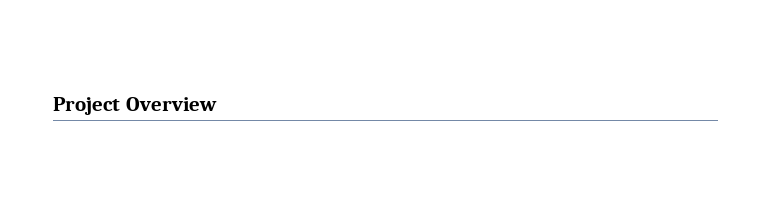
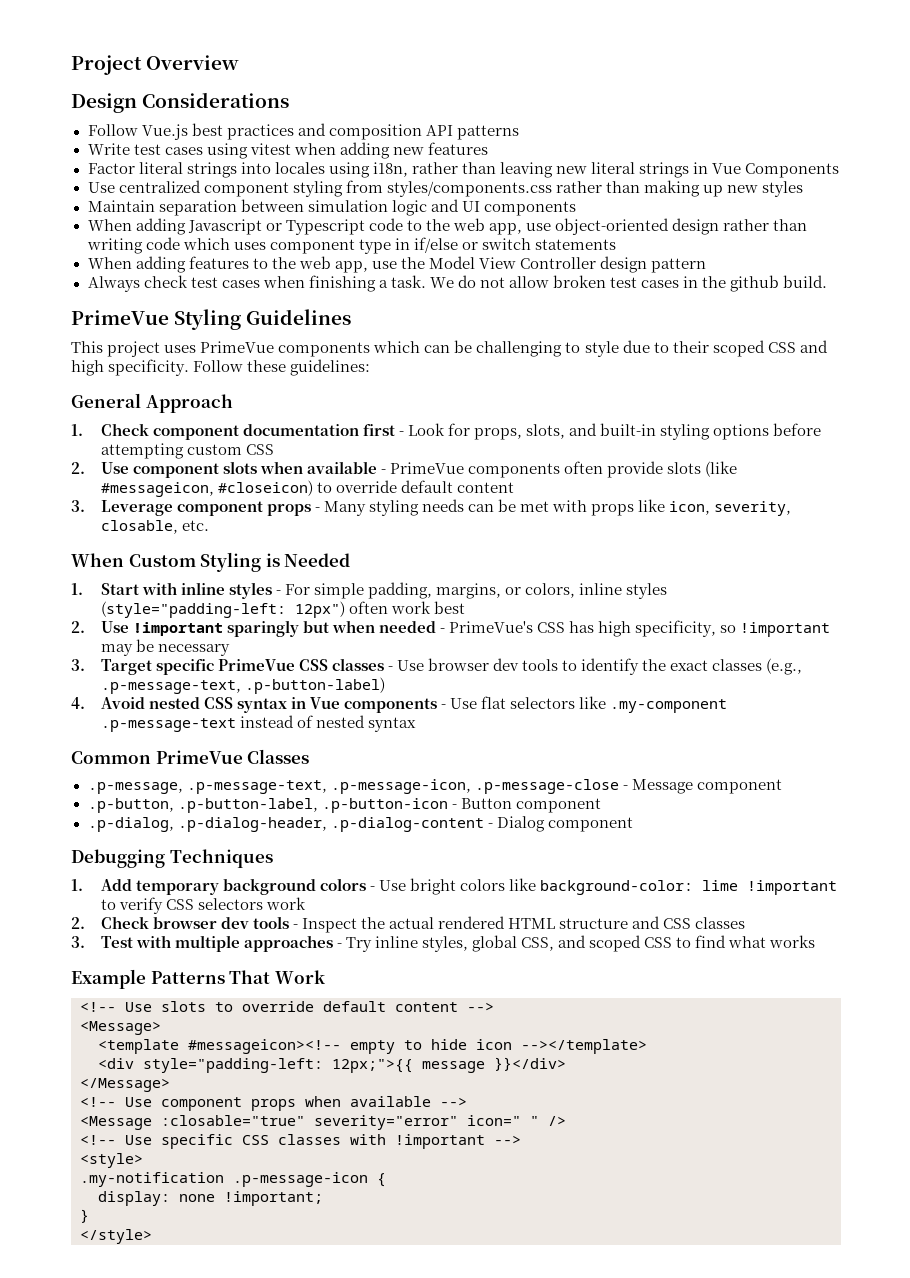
(217, 104) none -> [71,92,290,113] [87,123,519,140] [87,142,488,159] [87,162,840,178] [87,180,804,197] [87,199,576,216] [87,218,808,235] [86,237,617,254] [87,256,707,273] [87,275,828,292] [71,309,352,330] [71,340,828,357] [71,359,371,376] [71,393,233,413] [71,423,822,440] [100,443,274,459] [71,461,738,478] [100,480,514,497] [71,499,792,516] [100,520,209,534] [71,552,351,572] [71,582,668,599] [100,601,465,618] [71,620,831,637] [100,639,230,656] [71,658,803,675] [100,677,385,694] [71,696,728,713] [100,715,416,732] [71,749,310,764] [87,779,782,794] [87,798,601,813] [87,816,633,832] [71,849,273,868] [71,878,838,895] [100,897,306,914] [71,916,746,933] [71,935,816,952] [71,969,325,989] [80,1001,494,1012] [80,1021,161,1035] [98,1039,647,1054] [98,1057,566,1073] [80,1078,170,1092] [80,1096,467,1111] [80,1115,566,1130] [80,1134,521,1149] [80,1153,143,1168] [80,1172,386,1187] [98,1191,323,1206] [80,1209,89,1223] [80,1229,152,1244] // Design Considerations // Follow Vue.js best practices and composition API patterns // Write test cases using vitest when adding new features // Factor literal strings into locales using i18n, rather than leaving new literal strings in Vue Components // Use centralized component styling from styles/components.css rather than making up new styles // Maintain separation between simulation logic and UI components // When adding Javascript or Typescript code to the web app, use object-oriented design rather than writing code which uses component type in if/else or switch statements // When adding features to the web app, use the Model View Controller design pattern // Always check test cases when finishing a task. We do not allow broken test cases in the github build. // PrimeVue Styling Guidelines // This project uses PrimeVue components which can be challenging to style due to their scoped CSS and high specificity. Follow these guidelines: // General Approach // 1. Check component documentation first - Look for props, slots, and built-in styling options before attempting custom CSS // 2. Use component slots when available - PrimeVue components often provide slots (like #messageicon, #closeicon) to override default content // 3. Leverage component props - Many styling needs can be met with props like icon, severity, closable, etc. // When Custom Styling is Needed // 1. Start with inline styles - For simple padding, margins, or colors, inline styles (style="padding-left: 12px") often work best // 2. Use !important sparingly but when needed - PrimeVue's CSS has high specificity, so !important may be necessary // 3. Target specific PrimeVue CSS classes - Use browser dev tools to identify the exact classes (e.g., .p-message-text, .p-button-label) // 4. Avoid nested CSS syntax in Vue components - Use flat selectors like .my-component .p-message-text instead of nested syntax // Common PrimeVue Classes // .p-message, .p-message-text, .p-message-icon, .p-message-close - Message component // .p-button, .p-button-label, .p-button-icon - Button component // .p-dialog, .p-dialog-header, .p-dialog-content - Dialog component // Debugging Techniques // 1. Add temporary background colors - Use bright colors like background-color: lime !important to verify CSS selectors work // 2. Check browser dev tools - Inspect the actual rendered HTML structure and CSS classes // 3. Test with multiple approaches - Try inline styles, global CSS, and scoped CSS to find what works // Example Patterns That Work // <!-- Use slots to override default content --> // <Message> // <template #messageicon><!-- empty to hide icon --></template> // <div style="padding-left: 12px;">{{ message }}</div> // </Message> // <!-- Use component props when available --> // <Message :closable="true" severity="error" icon=" " /> // <!-- Use specific CSS classes with !important --> // <style> // .my-notification .p-message-icon { // display: none !important; // } // </style>

